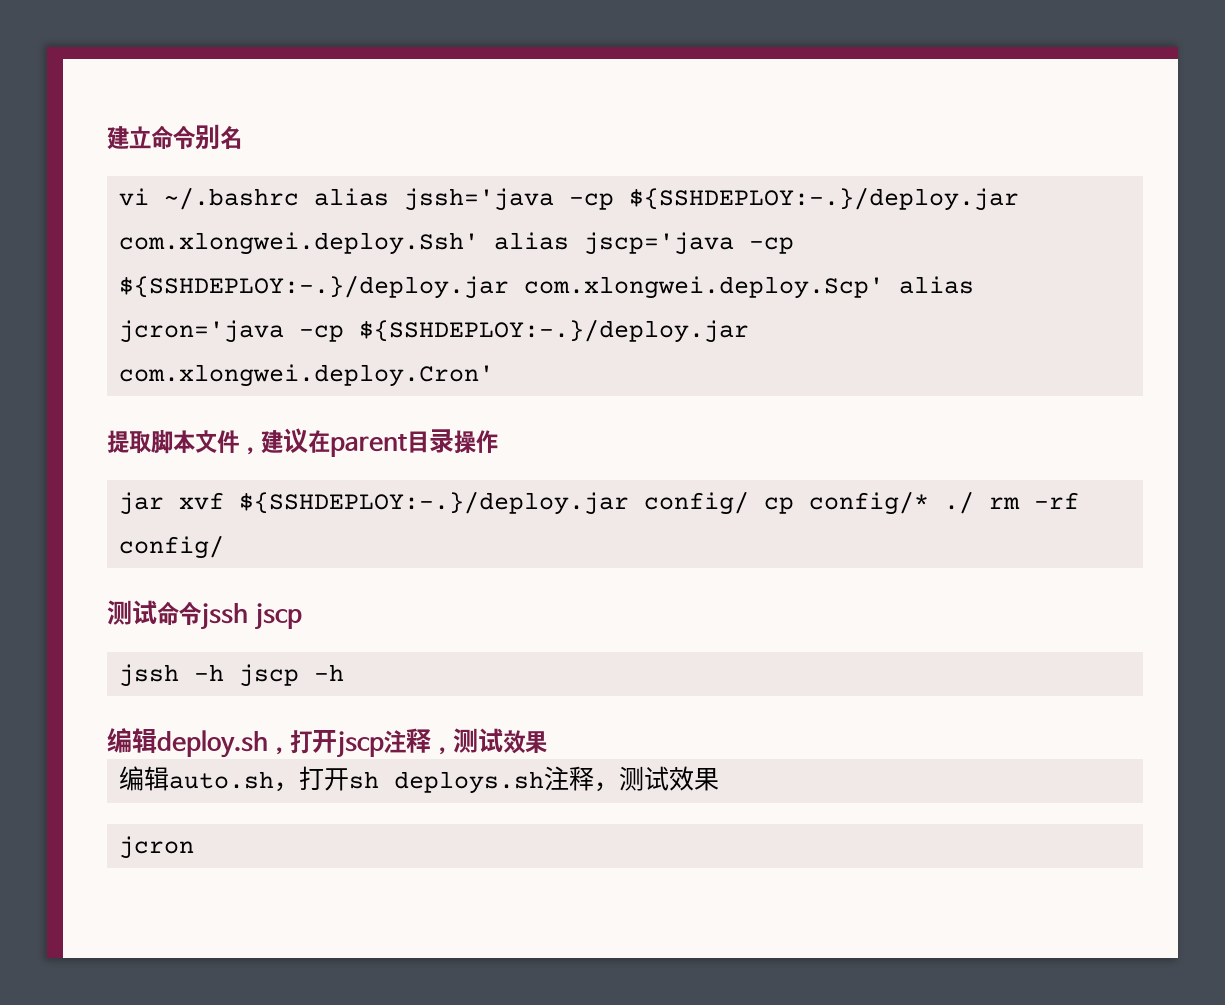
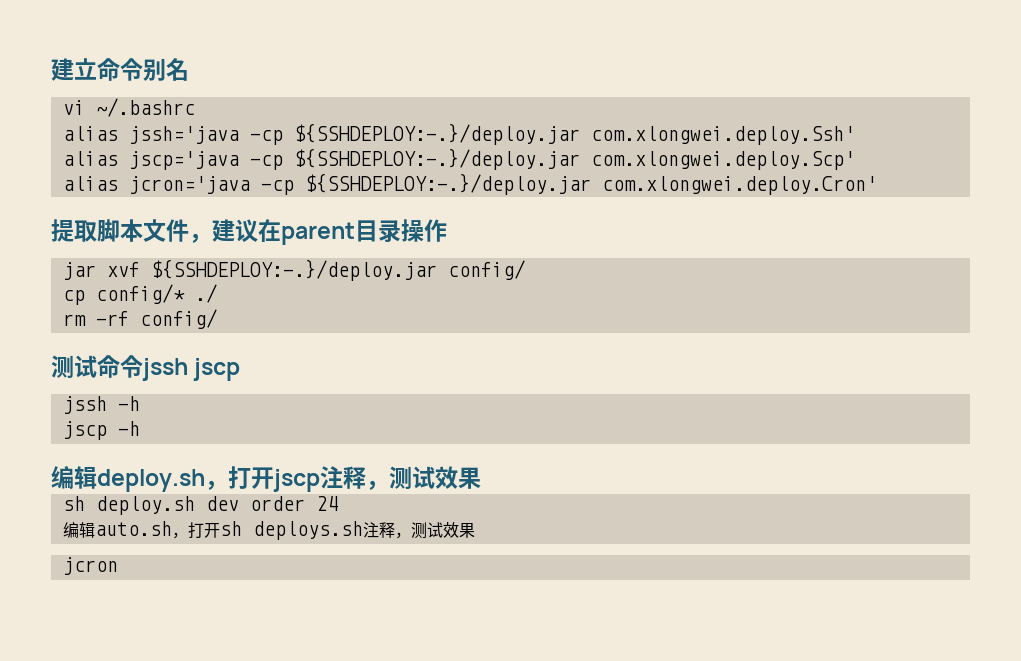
(299, 198) none -> (195, 107) //
(479, 243) none -> (855, 135) //
(884, 287) none -> (855, 160) //
(749, 503) none -> (525, 270) //
(974, 502) none -> (217, 293) //
(224, 672) none -> (140, 403) //
(547, 742) none -> [63,496,338,515] // sh deploy.sh dev order 24

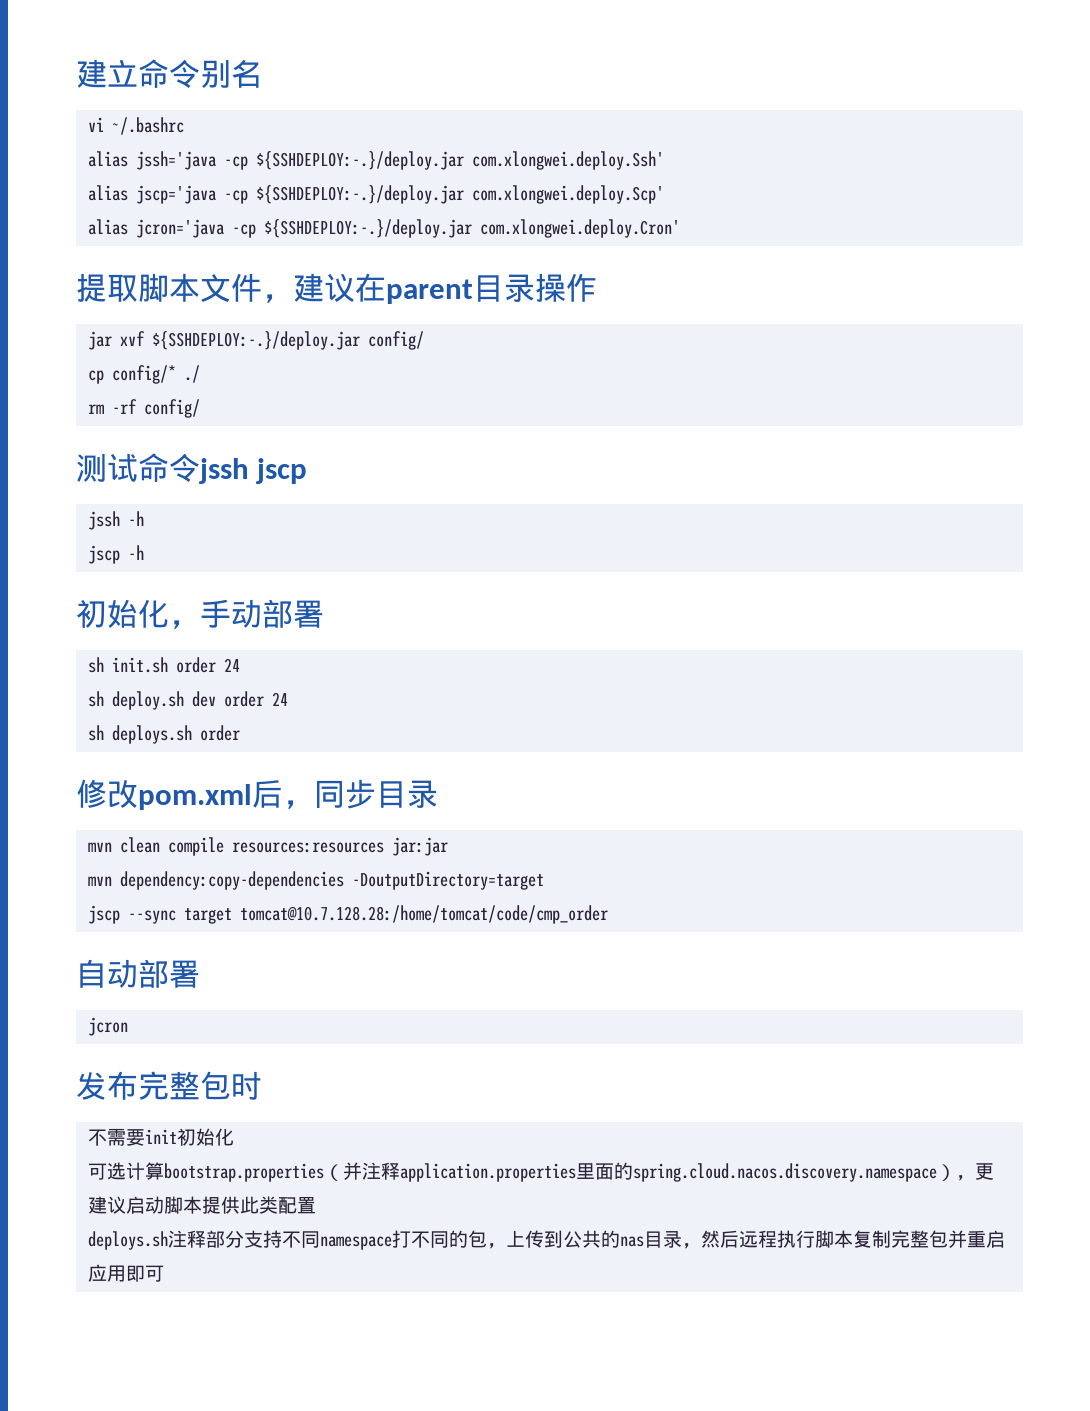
[51,466,481,492] 编辑deploy.sh，打开jscp注释，测试效果 -> [76,599,324,629] [88,657,240,673] 初始化，手动部署 // sh init.sh order 24
[63,521,475,540] [63,557,118,575] 编辑auto.sh，打开sh deploys.sh注释，测试效果 // jcron -> [88,725,240,744] [76,779,438,810] [88,837,448,856] [88,871,544,890] [88,905,608,924] [76,959,200,988] [88,1017,128,1036] [76,1071,262,1100] [88,1128,234,1146] [88,1162,994,1182] [88,1196,316,1214] [88,1230,1005,1250] [88,1264,164,1282] sh deploys.sh order // 修改pom.xml后，同步目录 // mvn clean compile resources:resources jar:jar // mvn dependency:copy-dependencies -DoutputDirectory=target // jscp --sync target tomcat@10.7.128.28:/home/tomcat/code/cmp_order // 自动部署 // jcron // 发布完整包时 // 不需要init初始化 // 可选计算bootstrap.properties（并注释application.properties里面的spring.cloud.nacos.discovery.namespace），更建议启动脚本提供此类配置 // deploys.sh注释部分支持不同namespace打不同的包，上传到公共的nas目录，然后远程执行脚本复制完整包并重启应用即可

